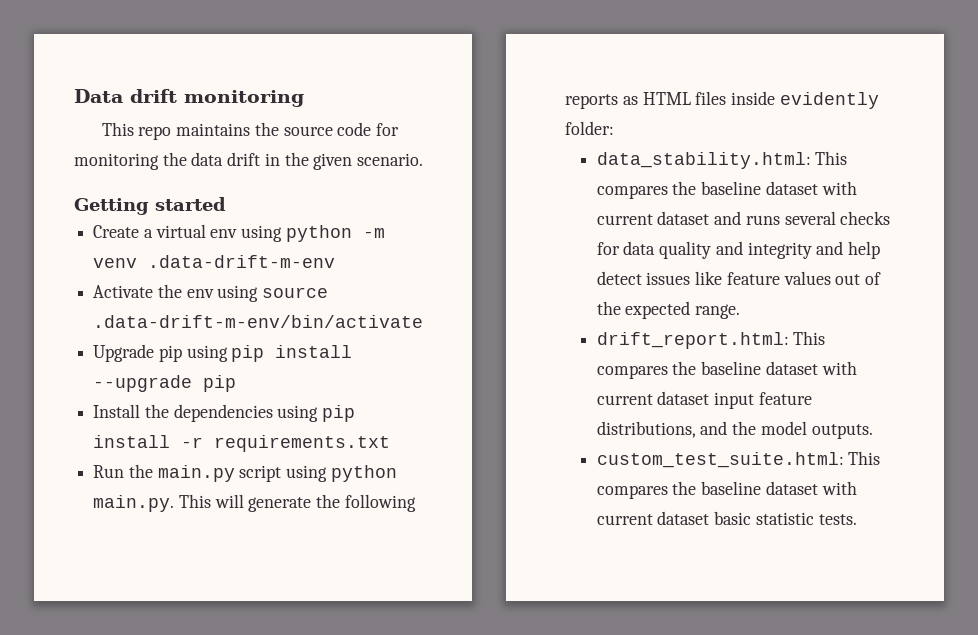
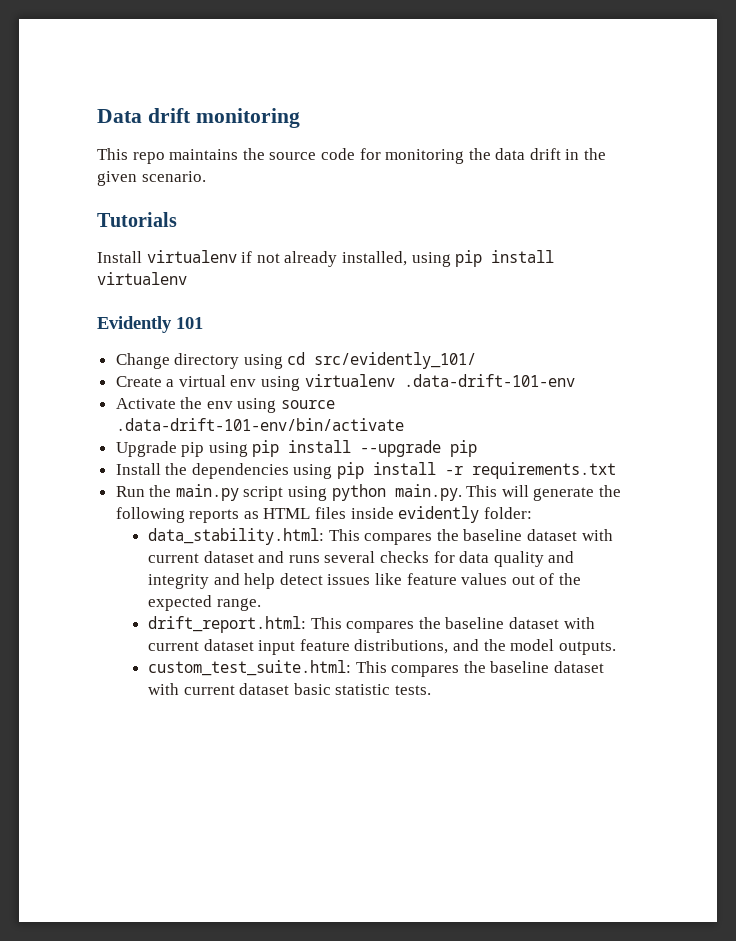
[74,197,226,215] Getting started -> [97,212,177,227] [97,250,555,267] [97,272,187,285] [97,316,203,333] [115,352,477,369] Tutorials // Install virtualenv if not already installed, using pip install virtualenv // Evidently 101 // Change directory using cd src/evidently_101/
[285,225,385,242] [93,255,336,268] python -m venv .data-drift-m-env -> [304,374,575,387] virtualenv .data-drift-101-env
[93,315,424,328] .data-drift-m-env/bin/activate -> [115,418,404,431] .data-drift-101-env/bin/activate

